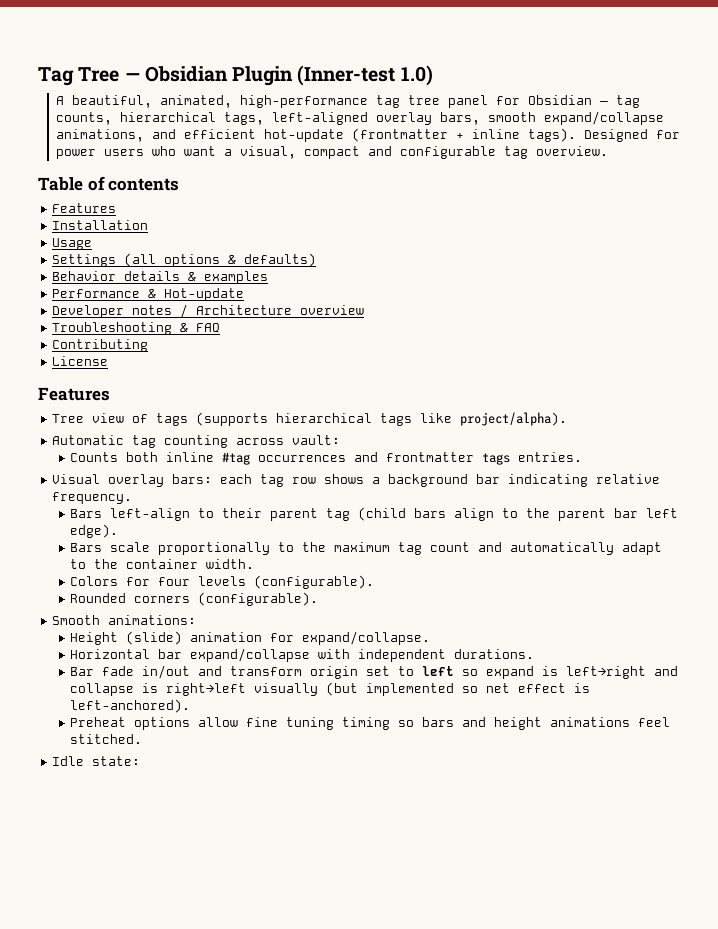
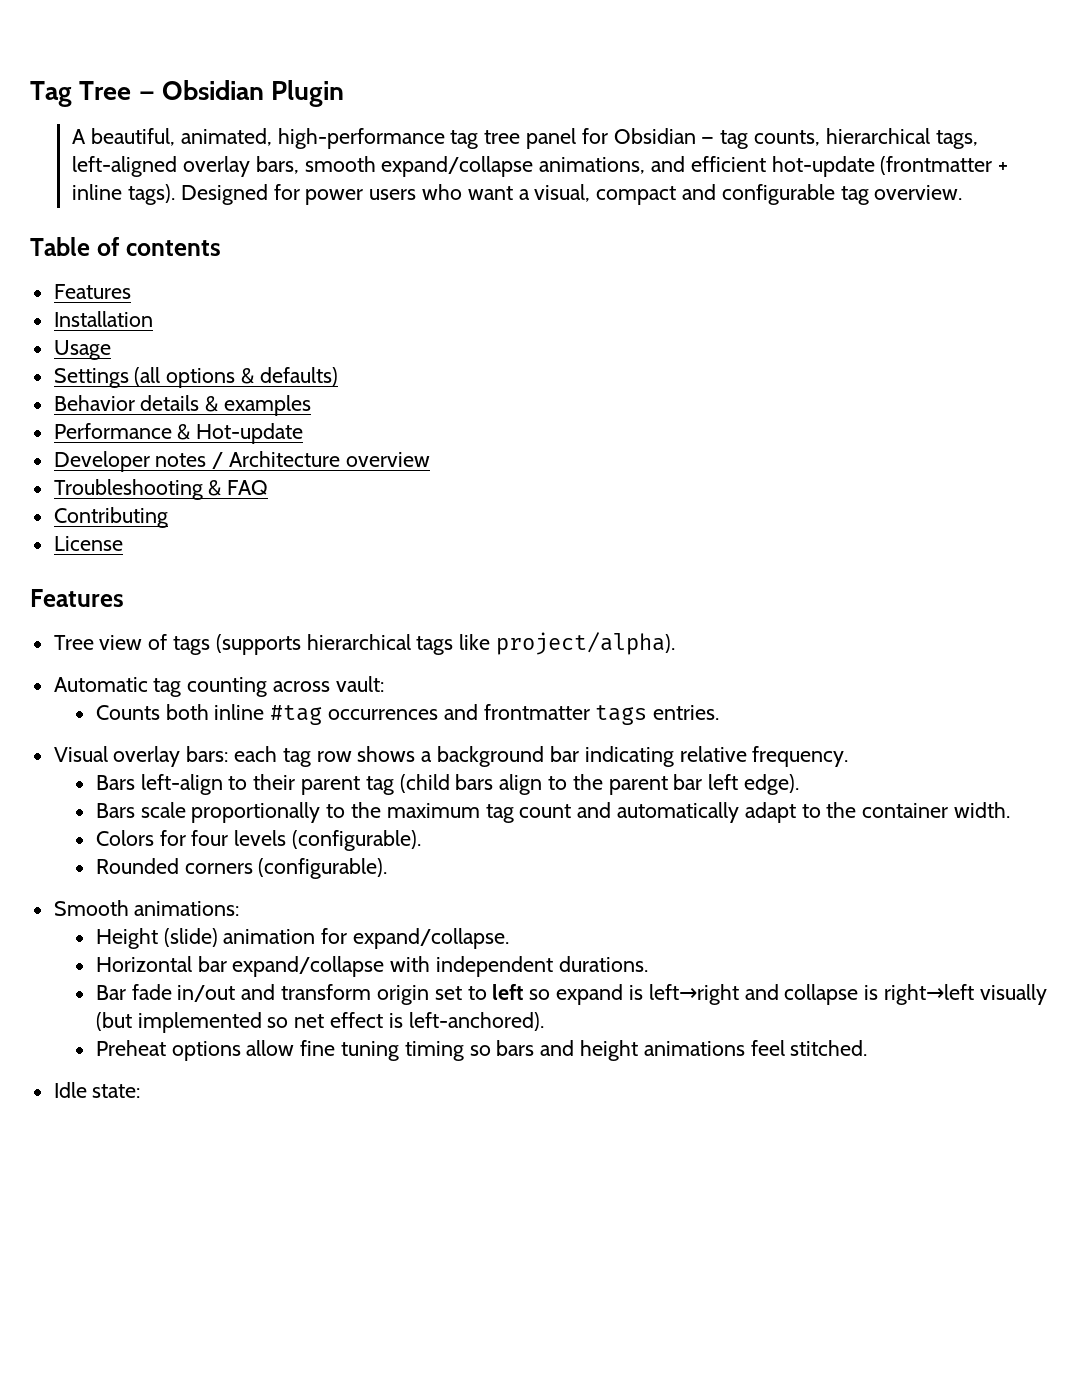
[297,65,433,86] (Inner-test 1.0) -> (345, 93) none

